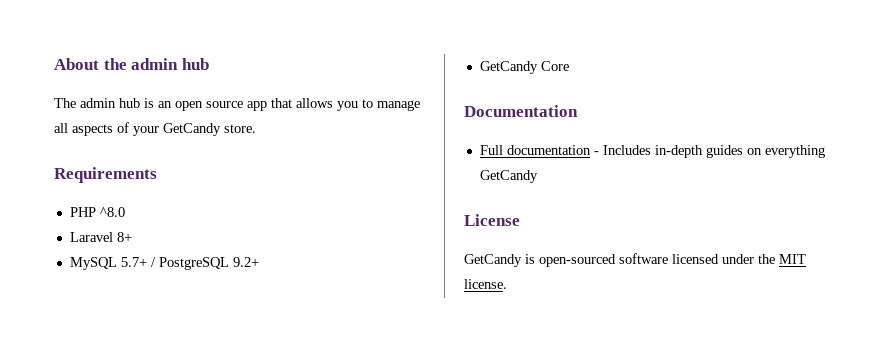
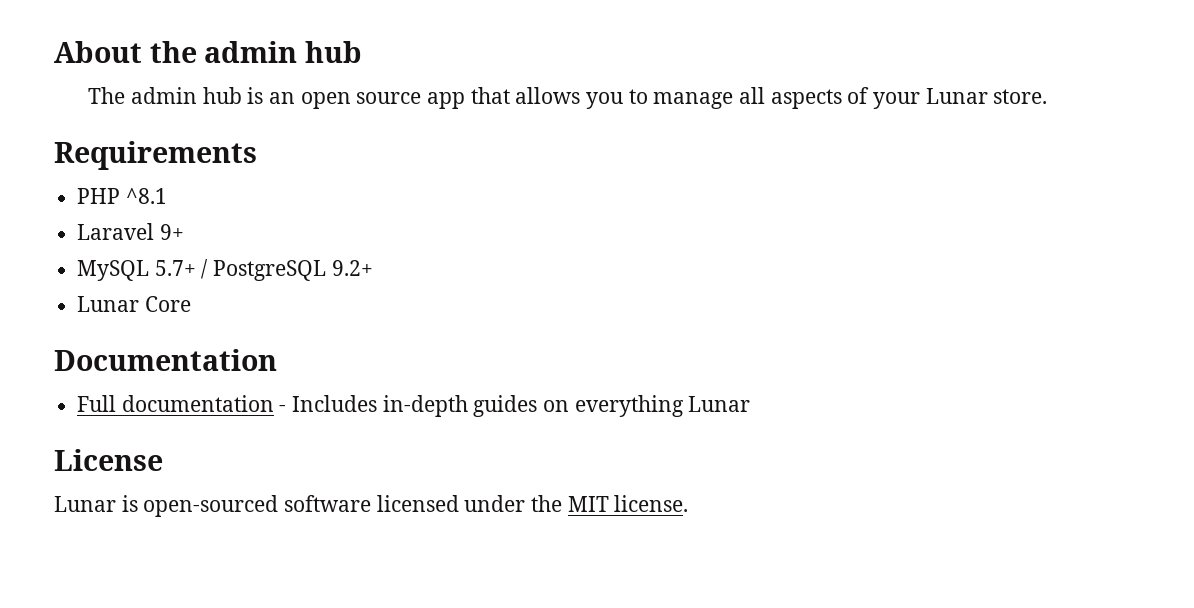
[163,123,221,136] GetCandy -> [925,88,988,104] Lunar
[99,207,125,217] ^8.0 -> [125,188,167,204] ^8.1
[116,232,132,242] 8+ -> [159,224,184,240] 9+
[479,61,538,74] GetCandy -> [77,296,140,312] Lunar
[479,170,538,183] GetCandy -> [688,396,751,412] Lunar
[464,254,522,267] GetCandy -> [54,496,116,512] Lunar

